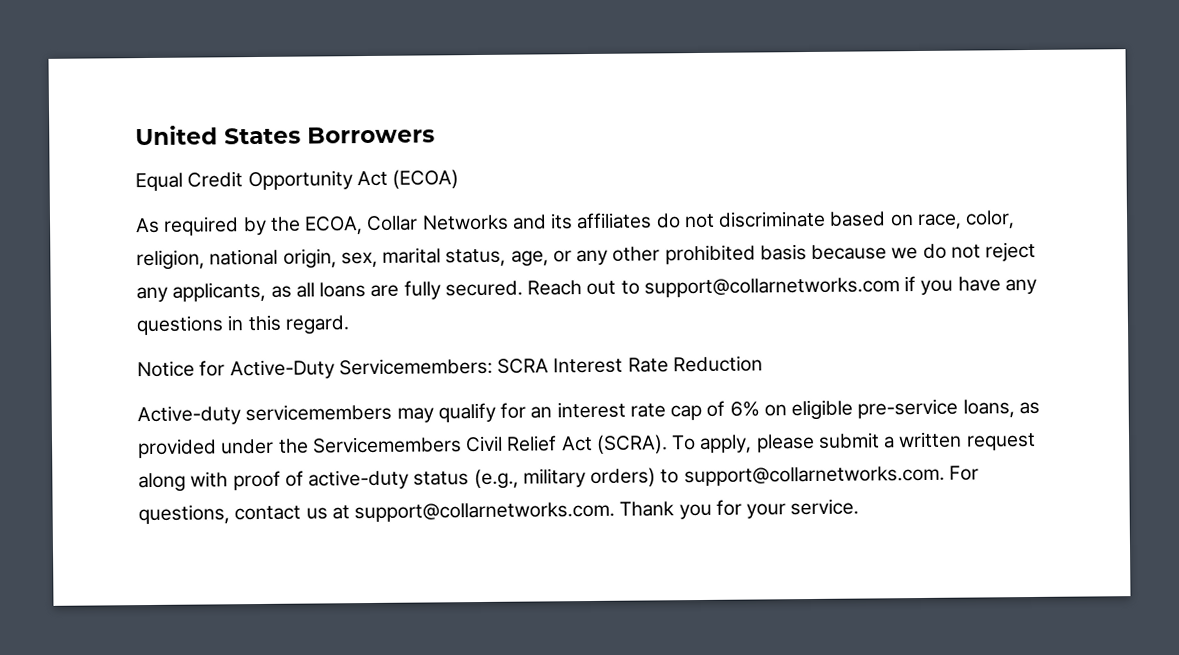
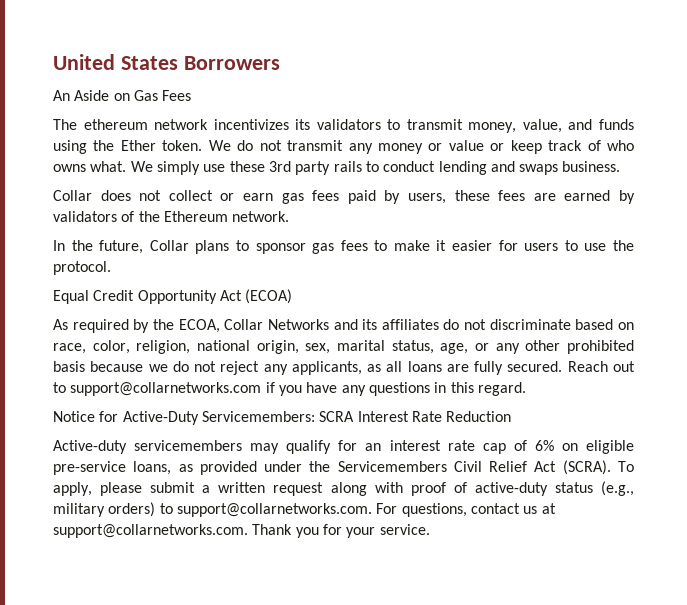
(435, 135) none -> [53,90,192,101] [53,119,634,133] [53,140,634,154] [53,161,621,175] [53,190,636,204] [53,211,290,222] [53,240,634,254] [53,261,111,275] // An Aside on Gas Fees // The ethereum network incentivizes its validators to transmit money, value, and funds using the Ether token. We do not transmit any money or value or keep track of who owns what. We simply use these 3rd party rails to conduct lending and swaps business. // Collar does not collect or earn gas fees paid by users, these fees are earned by validators of the Ethereum network. // In the future, Collar plans to sponsor gas fees to make it easier for users to use the protocol.

